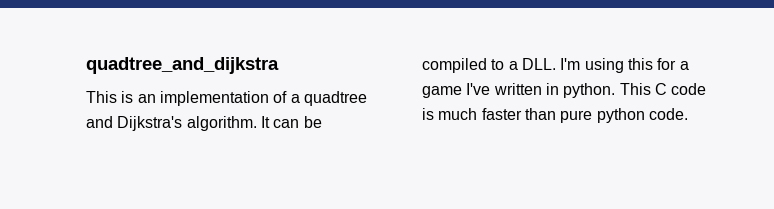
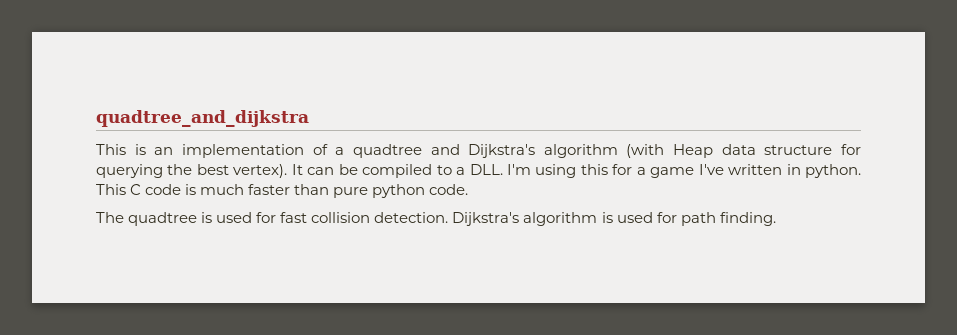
[186,116,257,131] algorithm. -> [543,144,861,158] [96,164,288,178] algorithm (with Heap data structure for querying the best vertex).
(688, 114) none -> [96,212,776,226] // The quadtree is used for fast collision detection. Dijkstra's algorithm is used for path finding.

